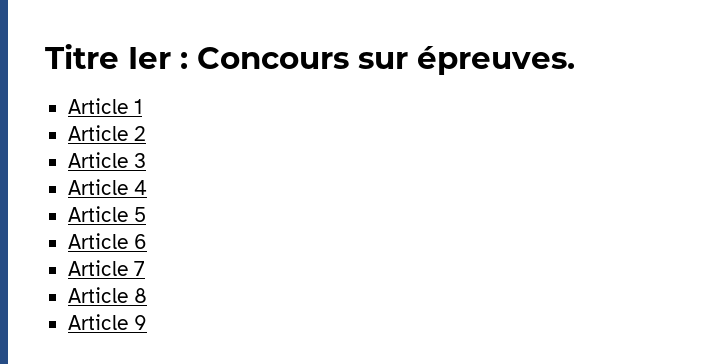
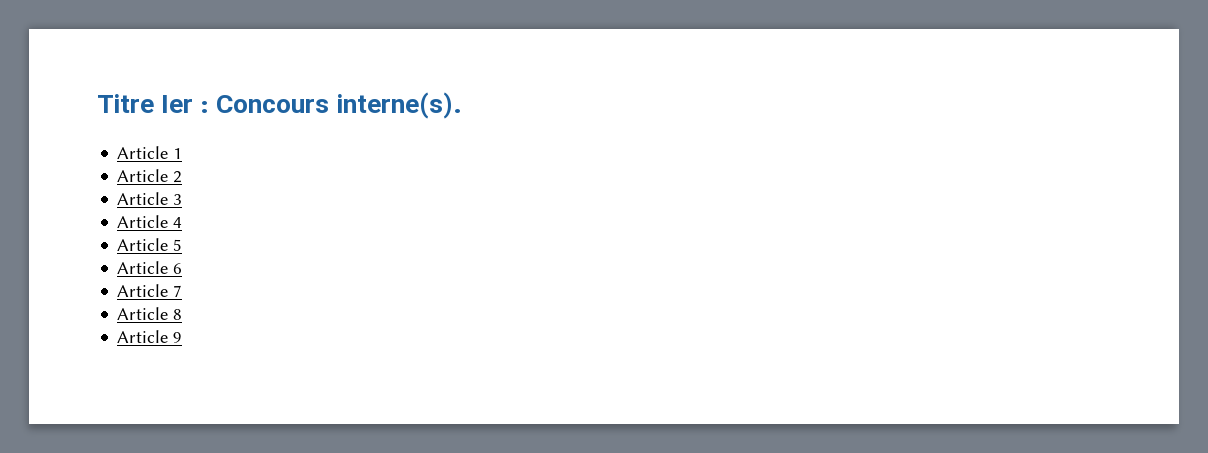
[358,46,575,75] sur épreuves. -> [336,92,462,119] interne(s).

